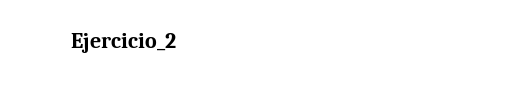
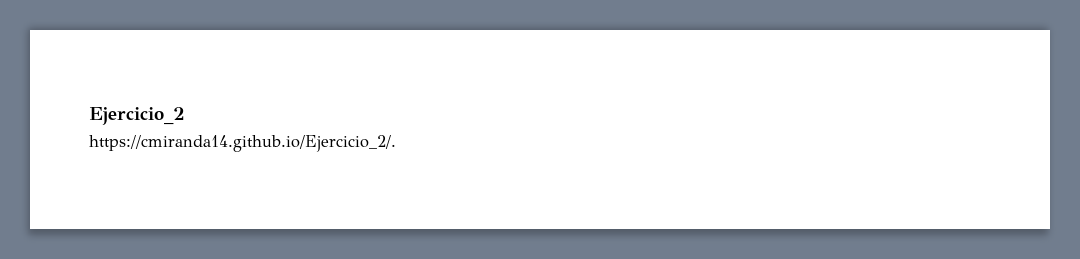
(176, 43) none -> [89,135,396,152] // https://cmiranda14.github.io/Ejercicio_2/.

